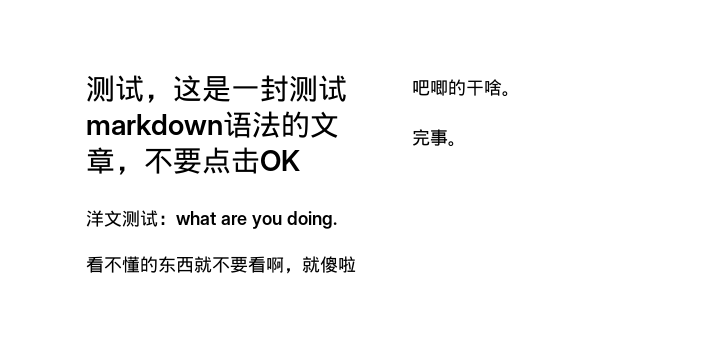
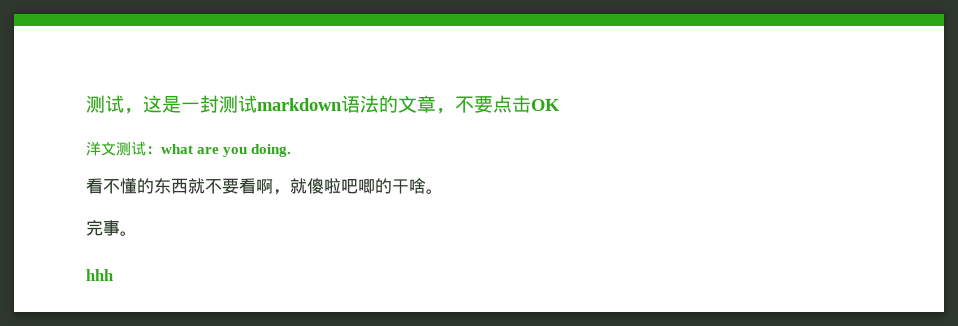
(466, 144) none -> [86,269,113,281] // hhh

